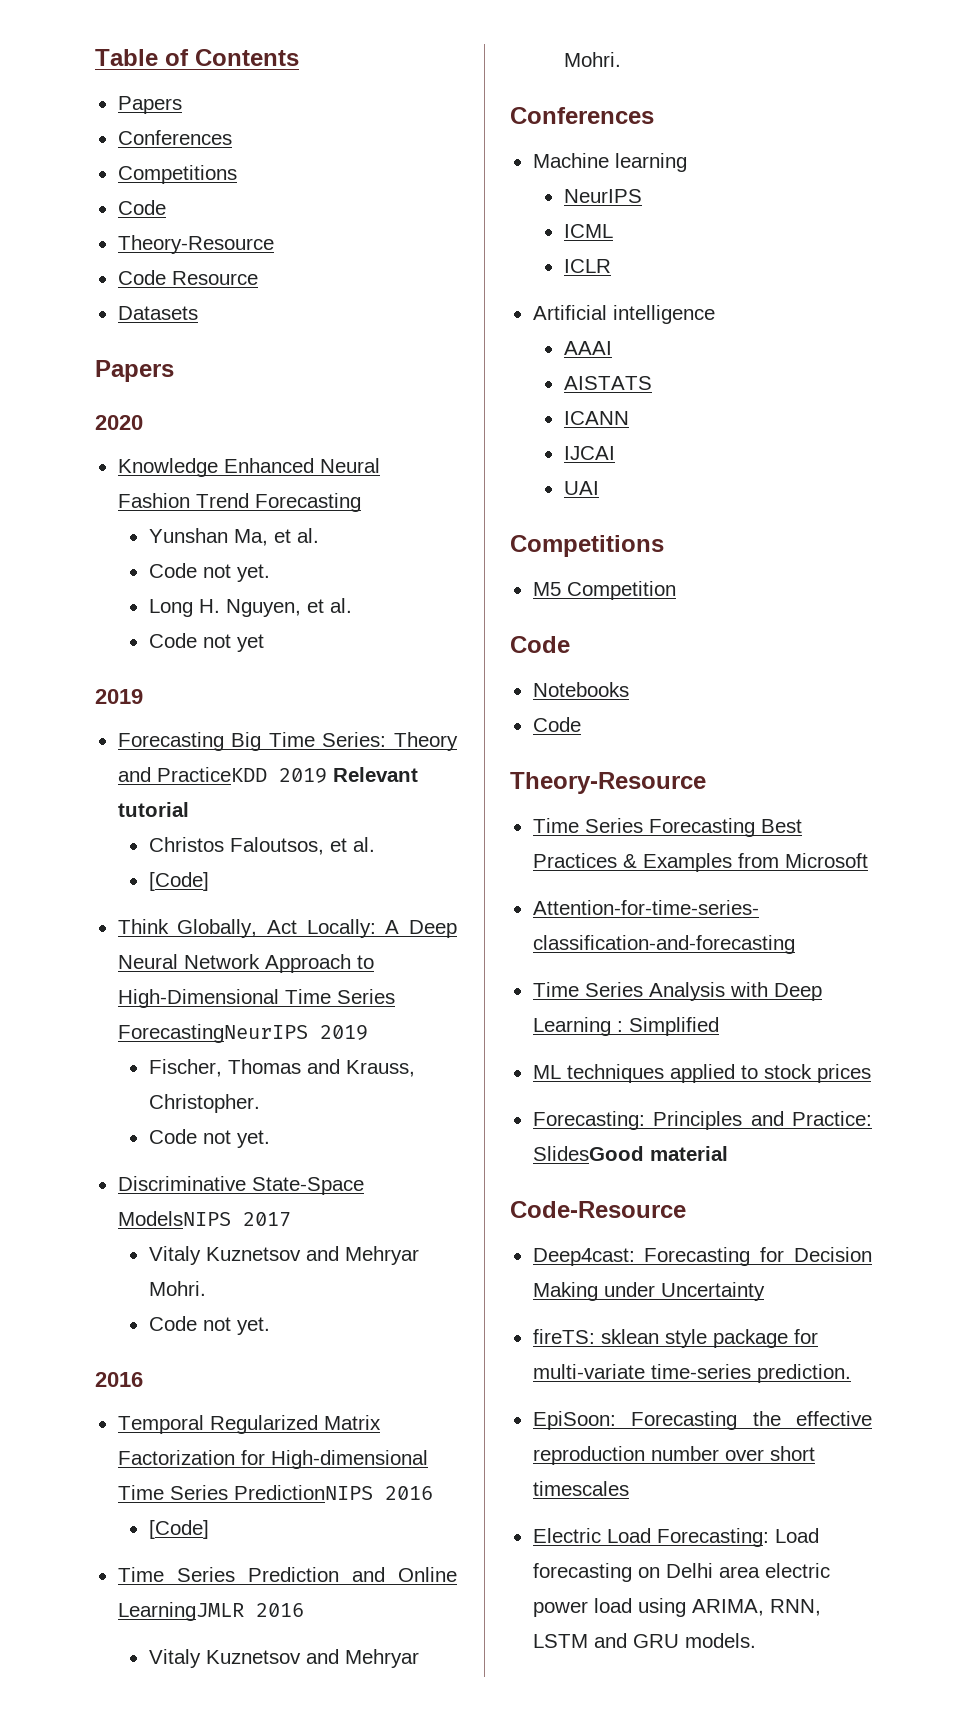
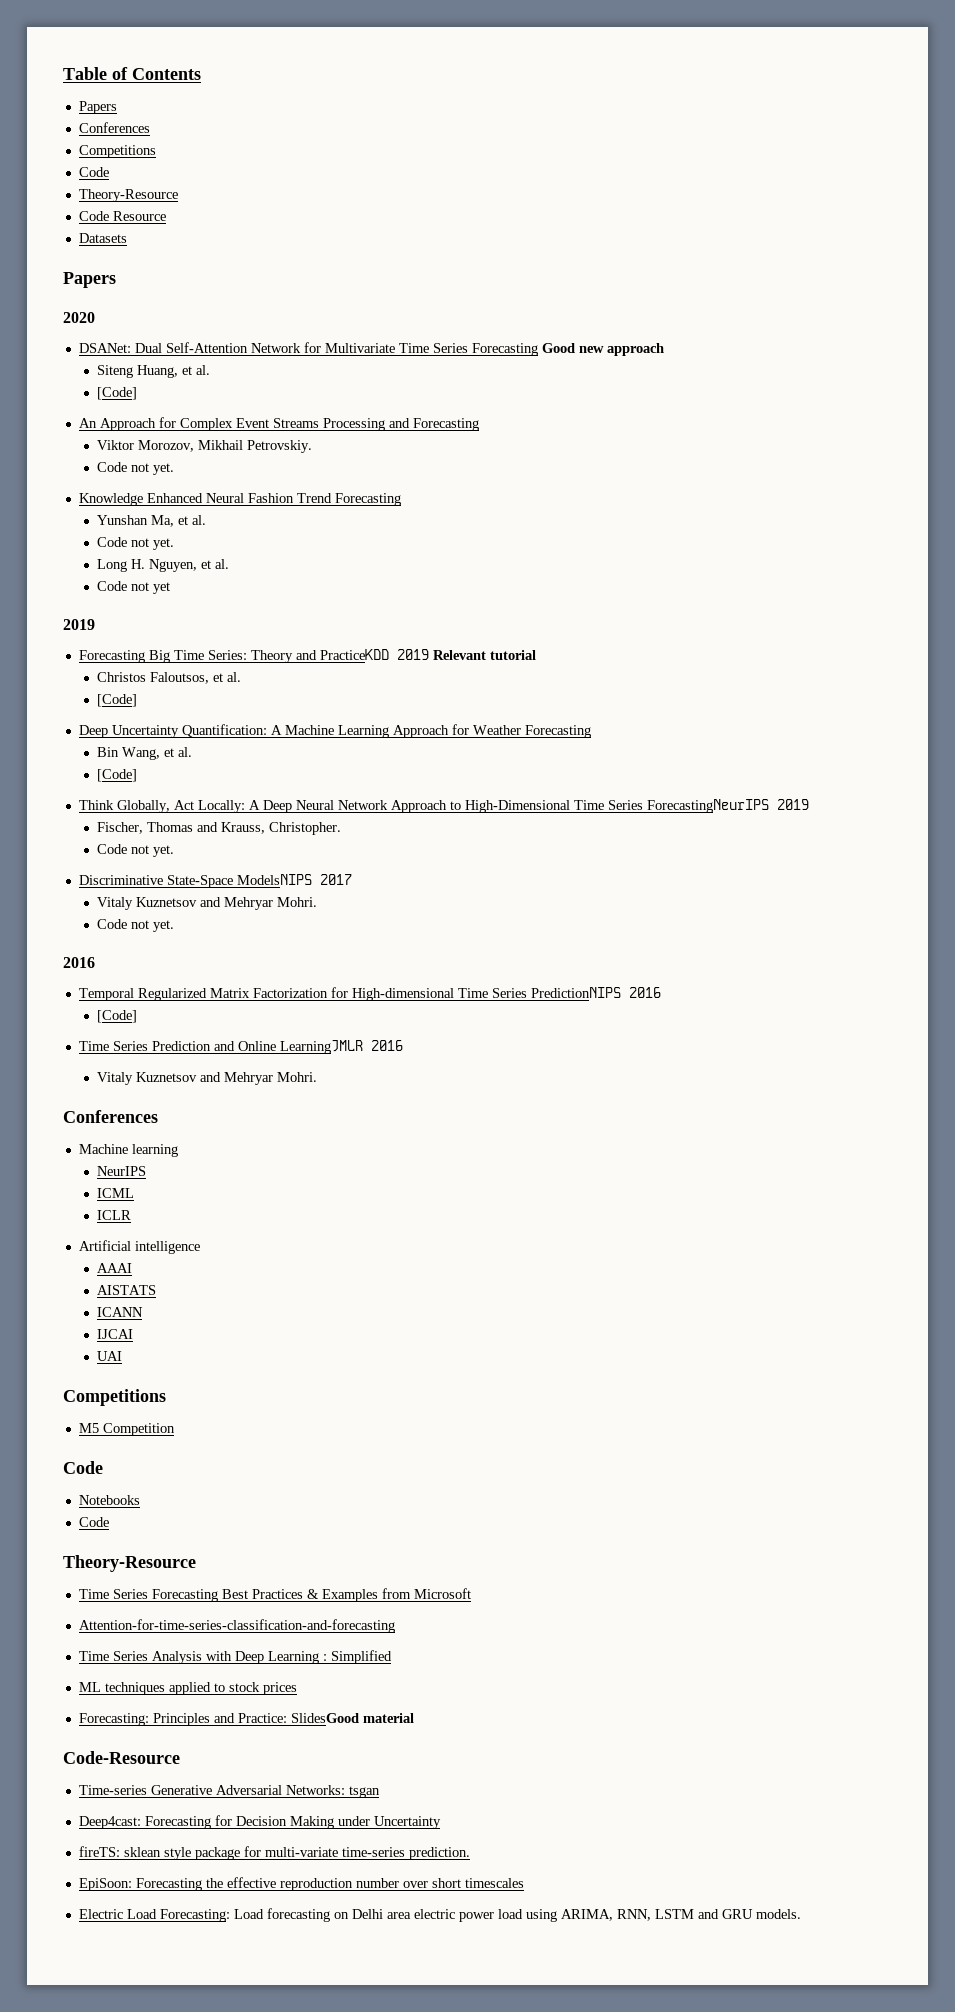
(143, 422) none -> [78,342,664,356] [96,365,210,378] [96,387,137,400] [78,417,479,431] [96,440,312,453] [96,462,174,475] // DSANet: Dual Self-Attention Network for Multivariate Time Series Forecasting Good new approach // Siteng Huang, et al. // [Code] // An Approach for Complex Event Streams Processing and Forecasting // Viktor Morozov, Mikhail Petrovskiy. // Code not yet.
(209, 881) none -> [78,724,591,738] [96,747,192,760] [96,769,137,782] // Deep Uncertainty Quantification: A Machine Learning Approach for Weather Forecasting // Bin Wang, et al. // [Code]
(686, 1209) none -> [78,1785,380,1798] // Time-series Generative Adversarial Networks: tsgan

